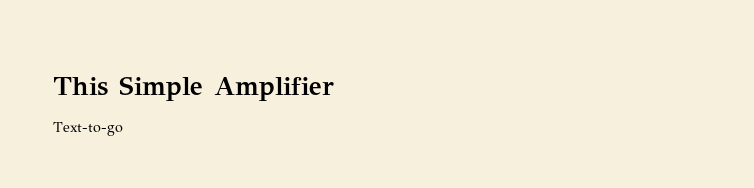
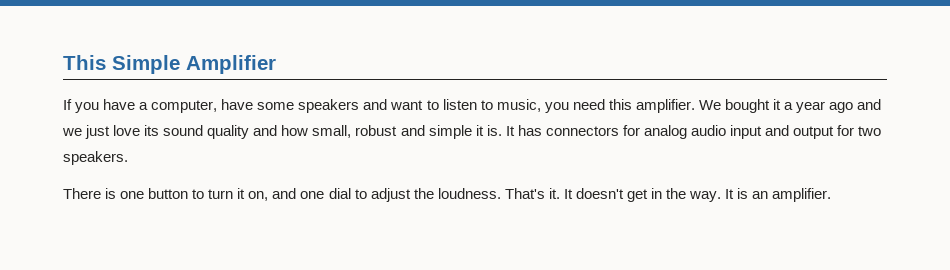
[53,122,123,136] Text-to-go -> [63,99,882,113] [62,125,882,139] [63,151,128,165] [63,188,832,202] If you have a computer, have some speakers and want to listen to music, you need this amplifier. We bought it a year ago and we just love its sound quality and how small, robust and simple it is. It has connectors for analog audio input and output for two speakers. // There is one button to turn it on, and one dial to adjust the loudness. That's it. It doesn't get in the way. It is an amplifier.

